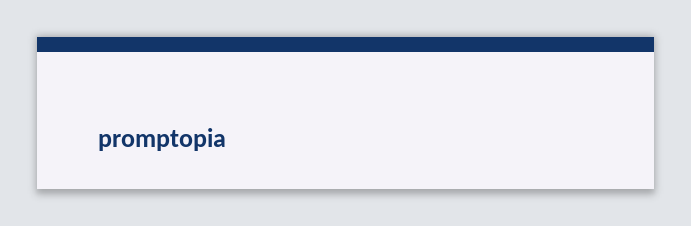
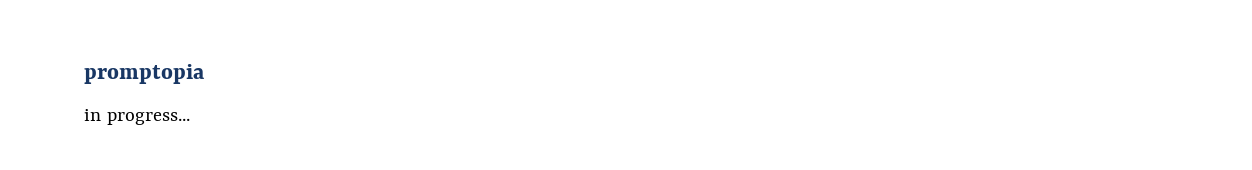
(226, 139) none -> [84,109,190,125] // in progress...

